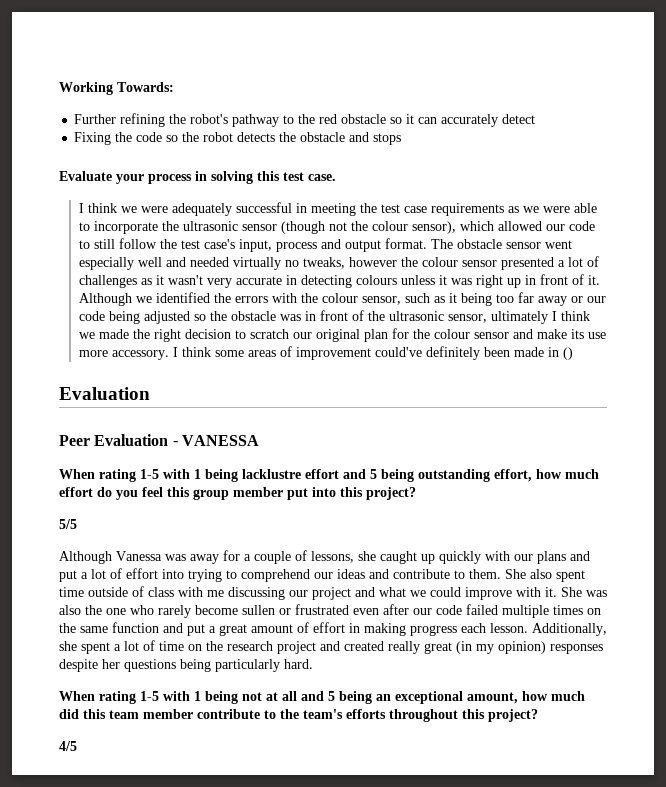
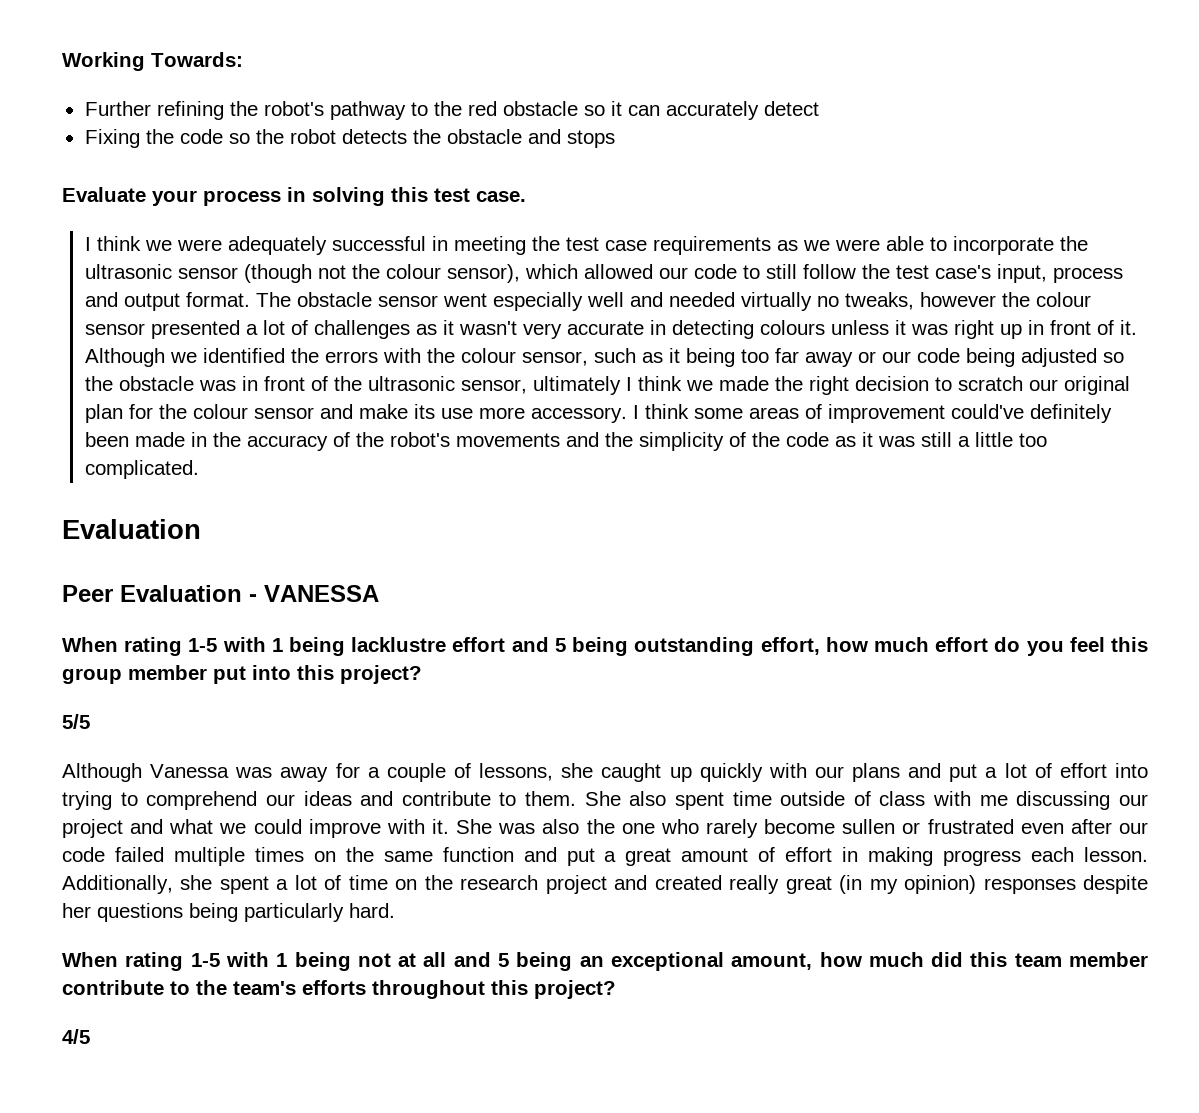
[563,347,574,360] () -> [212,432,1047,451] [84,460,199,479] the accuracy of the robot's movements and the simplicity of the code as it was still a little too complicated.

